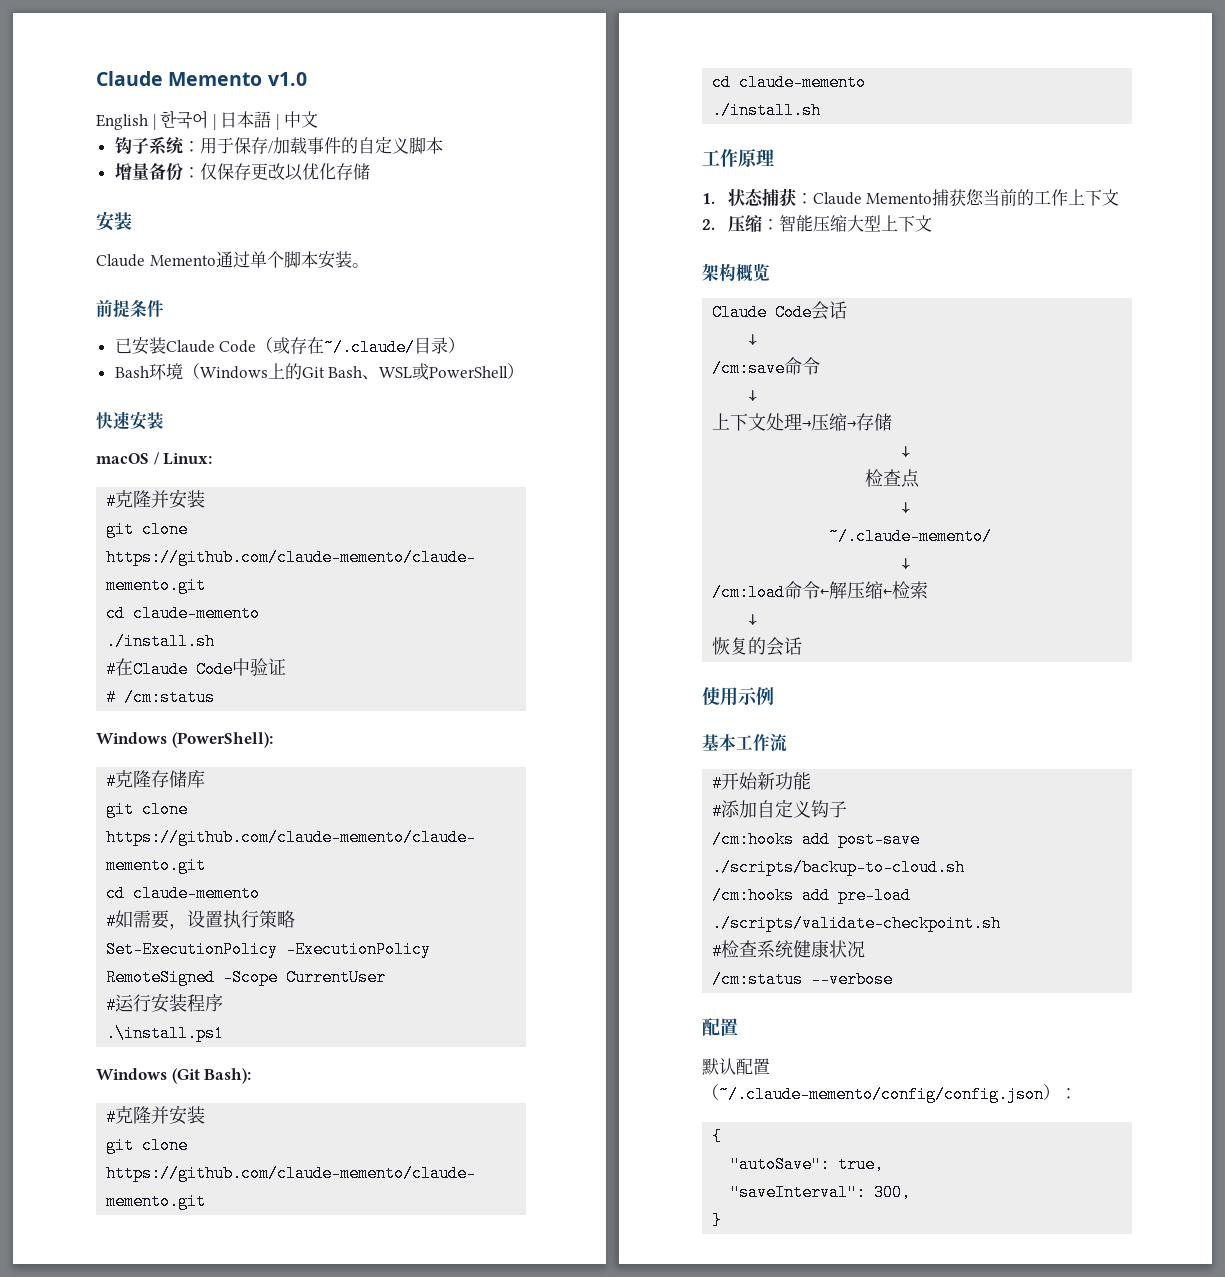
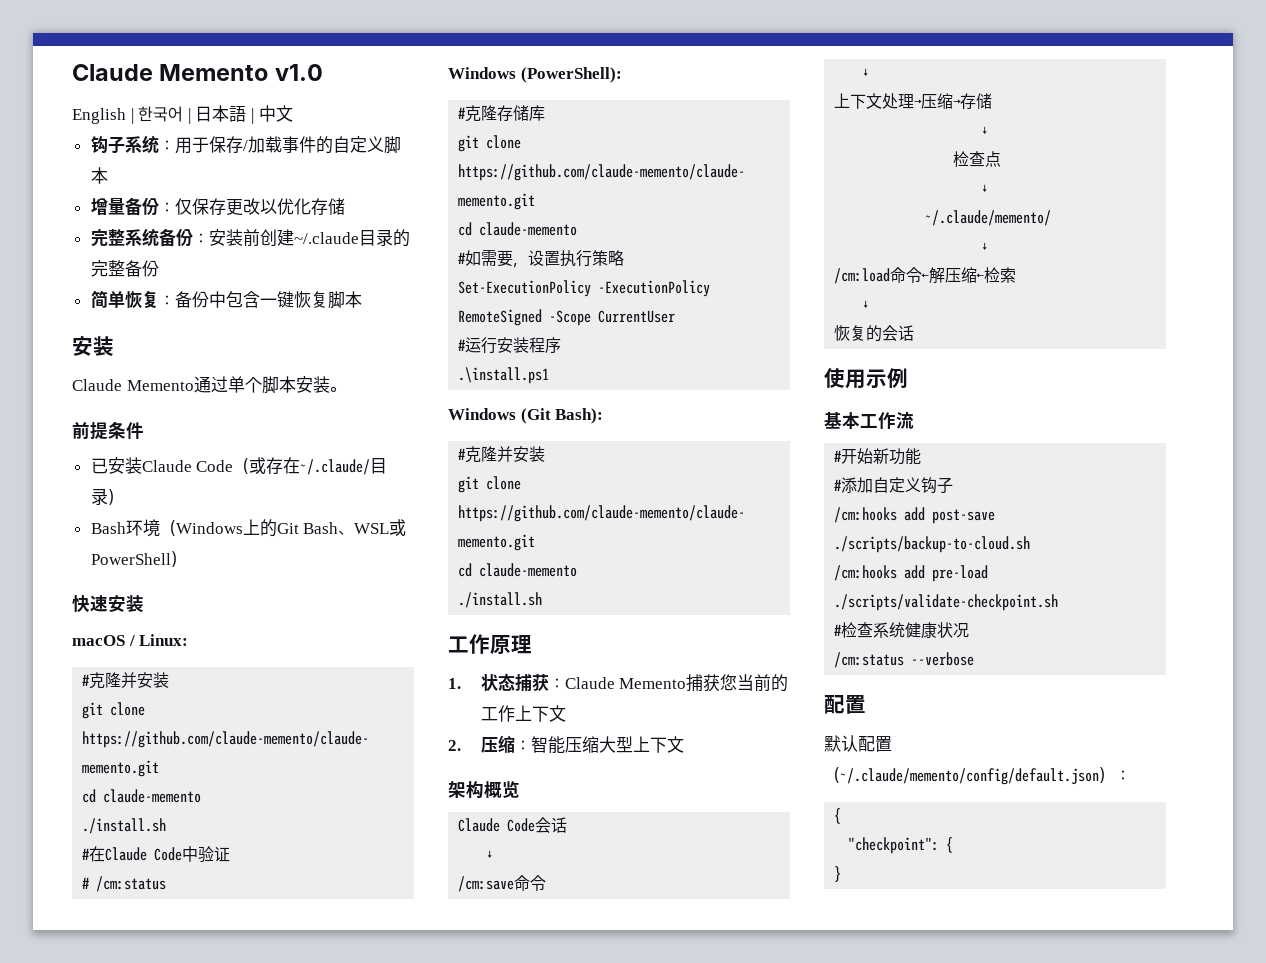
(370, 171) none -> [90,228,410,247] [90,260,159,277] [90,290,362,309] // 完整系统备份：安装前创建~/.claude目录的完整备份 // 简单恢复：备份中包含一键恢复脚本
[829,528,993,545] ~/.claude-memento/ -> [925,210,1052,226] ~/.claude/memento/
[719,1086,1044,1103] ~/.claude-memento/config/config.json -> [840,768,1099,785] ~/.claude/memento/config/default.json
[730,1156,885,1173] [730,1184,912,1201] "autoSave": true, // "saveInterval": 300, -> [848,837,954,854] "checkpoint": {

